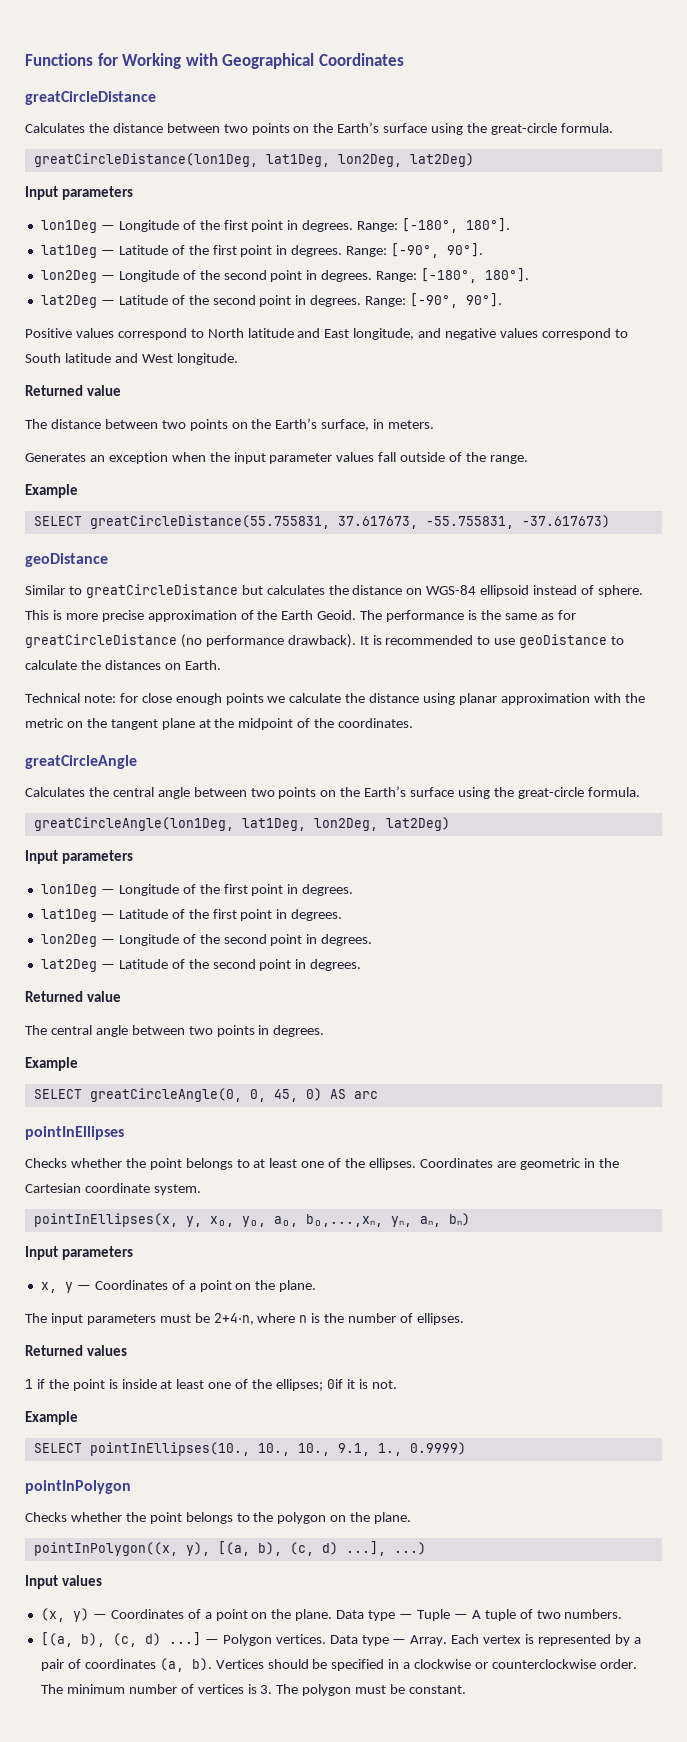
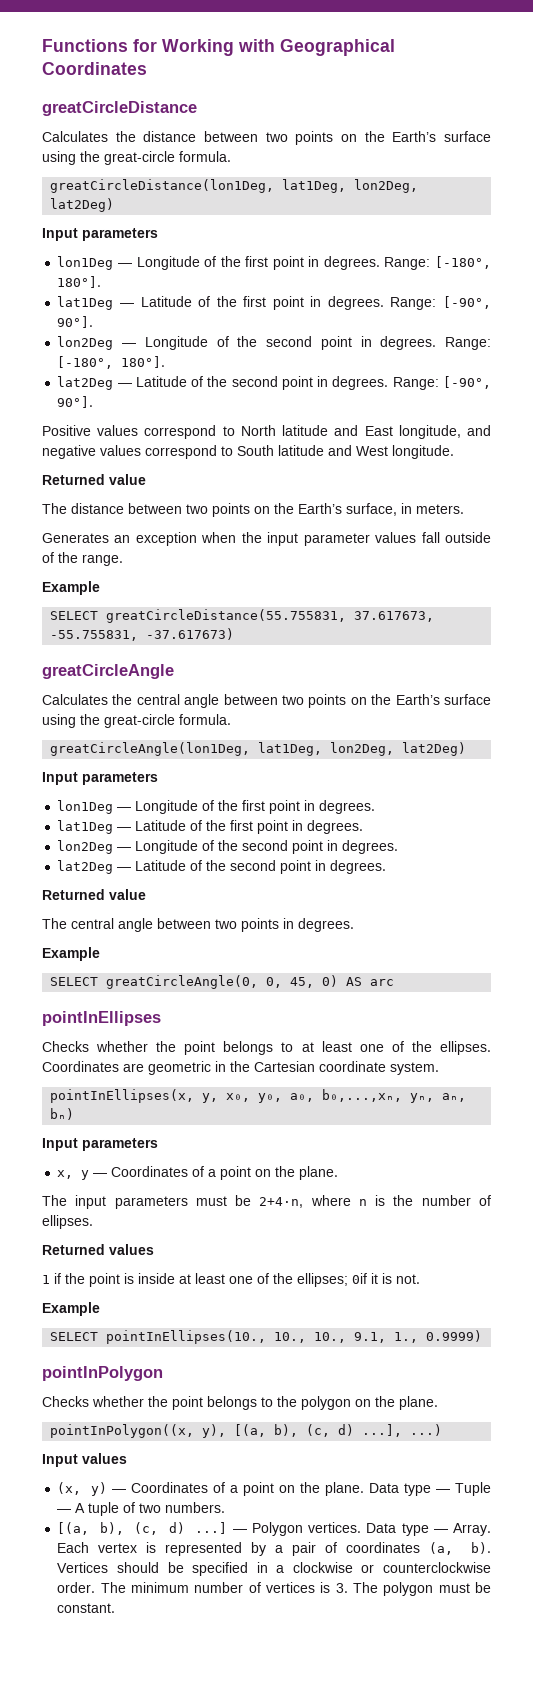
[25,553,108,567] [25,584,643,598] [25,610,576,622] [25,634,625,648] [25,660,221,670] [25,693,645,705] [25,718,414,730] // geoDistance // Similar to greatCircleDistance but calculates the distance on WGS-84 ellipsoid instead of sphere. This is more precise approximation of the Earth Geoid. The performance is the same as for greatCircleDistance (no performance drawback). It is recommended to use geoDistance to calculate the distances on Earth. // Technical note: for close enough points we calculate the distance using planar approximation with the metric on the tangent plane at the midpoint of the coordinates. -> (235, 634) none

